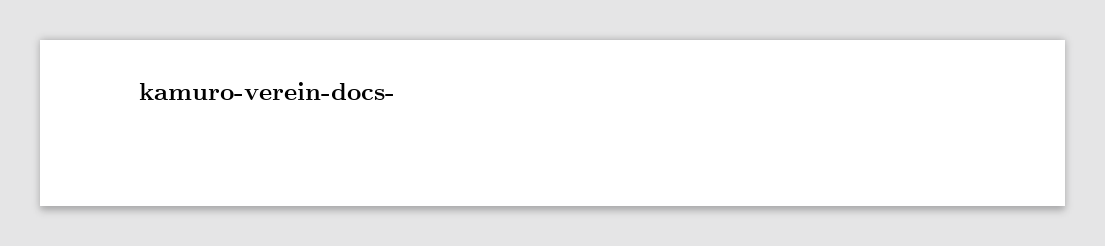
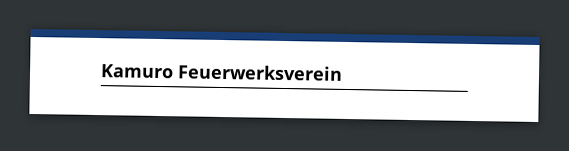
[139,82,395,100] kamuro-verein-docs- -> [100,64,343,81] Kamuro Feuerwerksverein

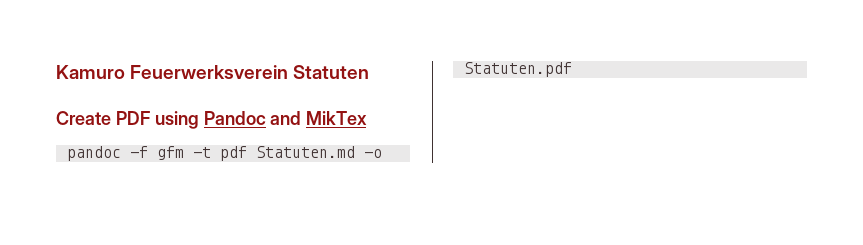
(343, 72) none -> [293,65,370,79] [56,111,368,129] [66,146,382,161] [463,62,572,77] Statuten // Create PDF using Pandoc and MikTex // pandoc -f gfm -t pdf Statuten.md -o Statuten.pdf

